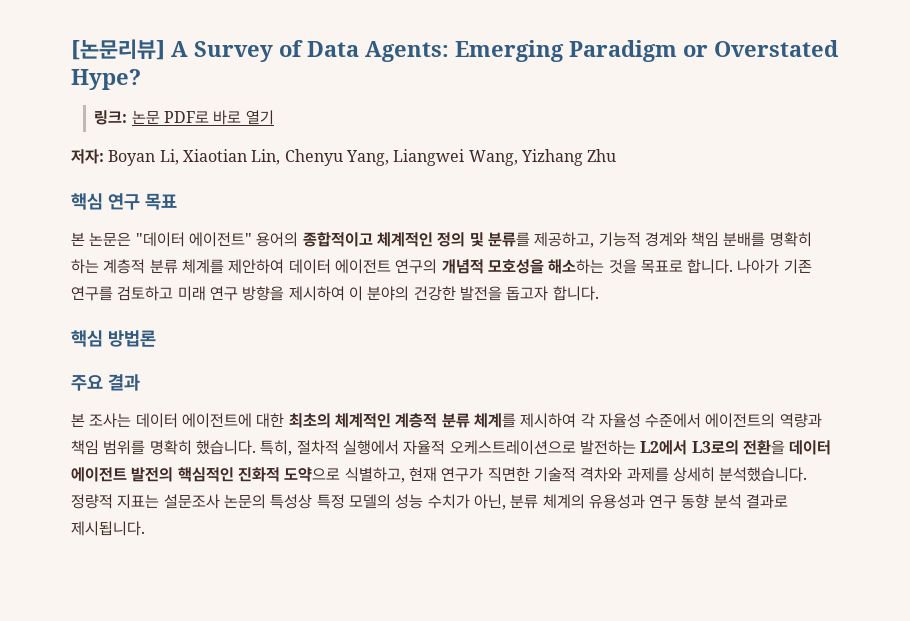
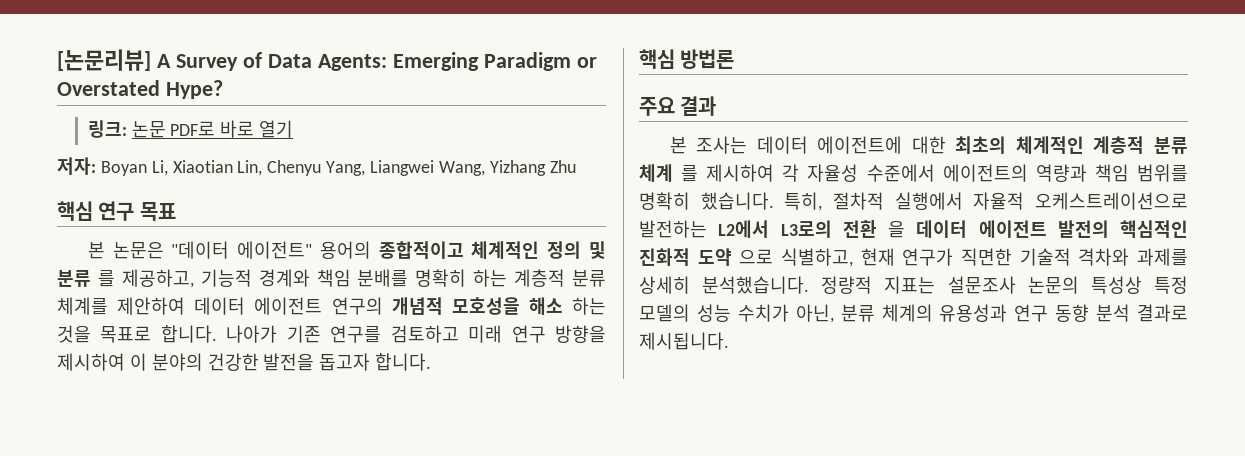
[487,232,530,247] 분류를 -> [57,270,115,287] 분류 를
[548,259,605,274] 해소하는 -> [528,297,606,315] 해소 하는
[473,413,516,428] 체계를 -> [639,164,699,182] 체계 를
[742,440,785,455] 전환을 -> [842,220,905,238] 전환 을
[284,467,341,482] 도약으로 -> [697,248,774,266] 도약 으로

